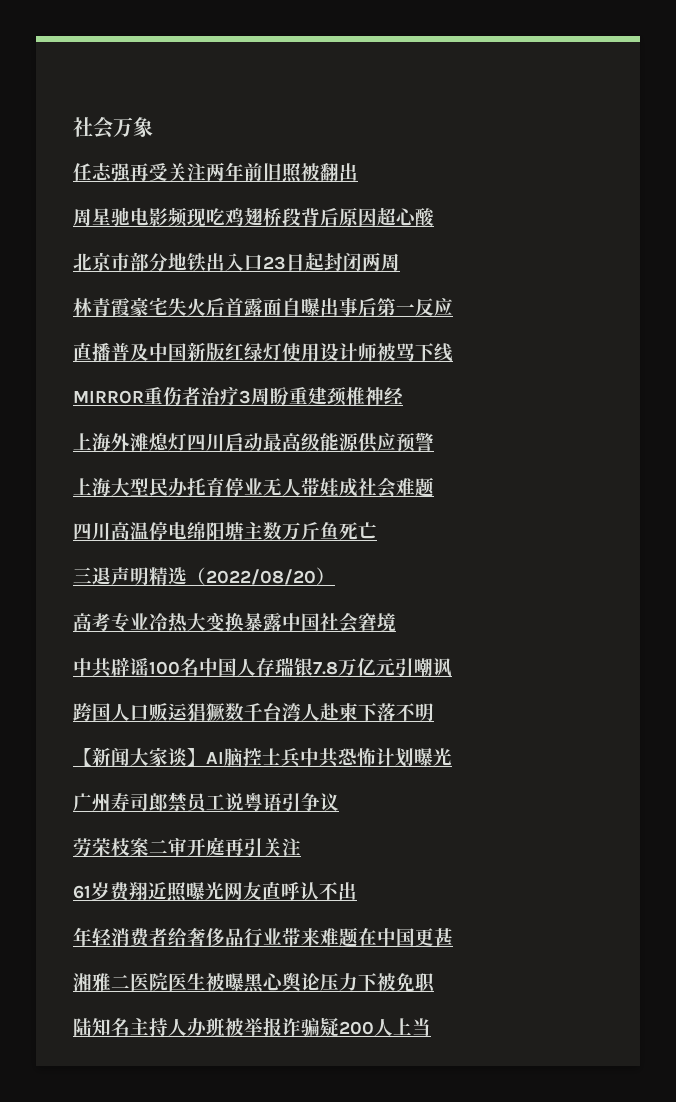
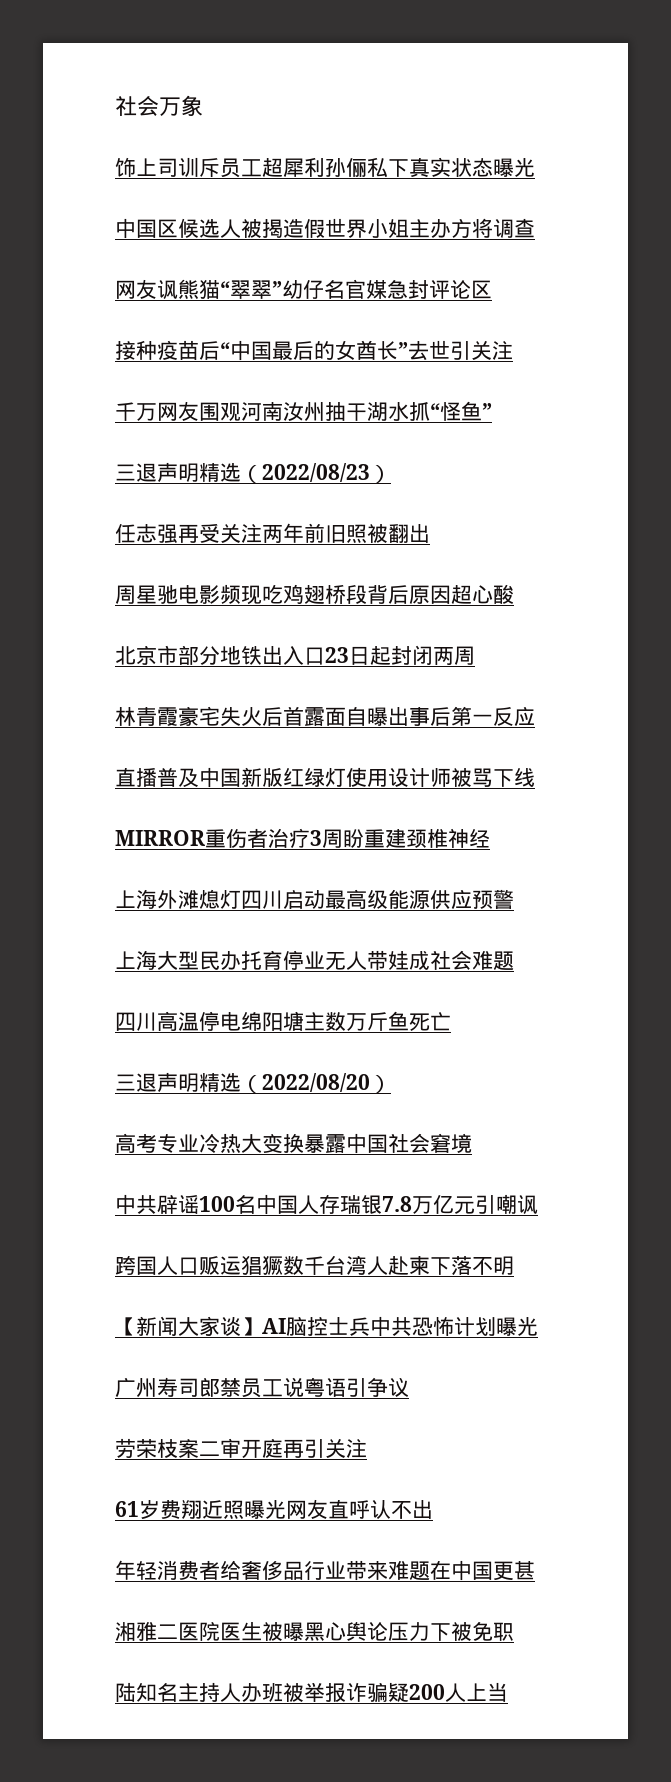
(153, 127) none -> [115,157,535,178] [115,218,535,239] [115,279,492,300] [115,340,513,361] [115,401,492,422] [115,462,391,484] // 饰上司训斥员工超犀利孙俪私下真实状态曝光 // 中国区候选人被揭造假世界小姐主办方将调查 // 网友讽熊猫“翠翠”幼仔名官媒急封评论区 // 接种疫苗后“中国最后的女酋长”去世引关注 // 千万网友围观河南汝州抽干湖水抓“怪鱼” // 三退声明精选（2022/08/23）

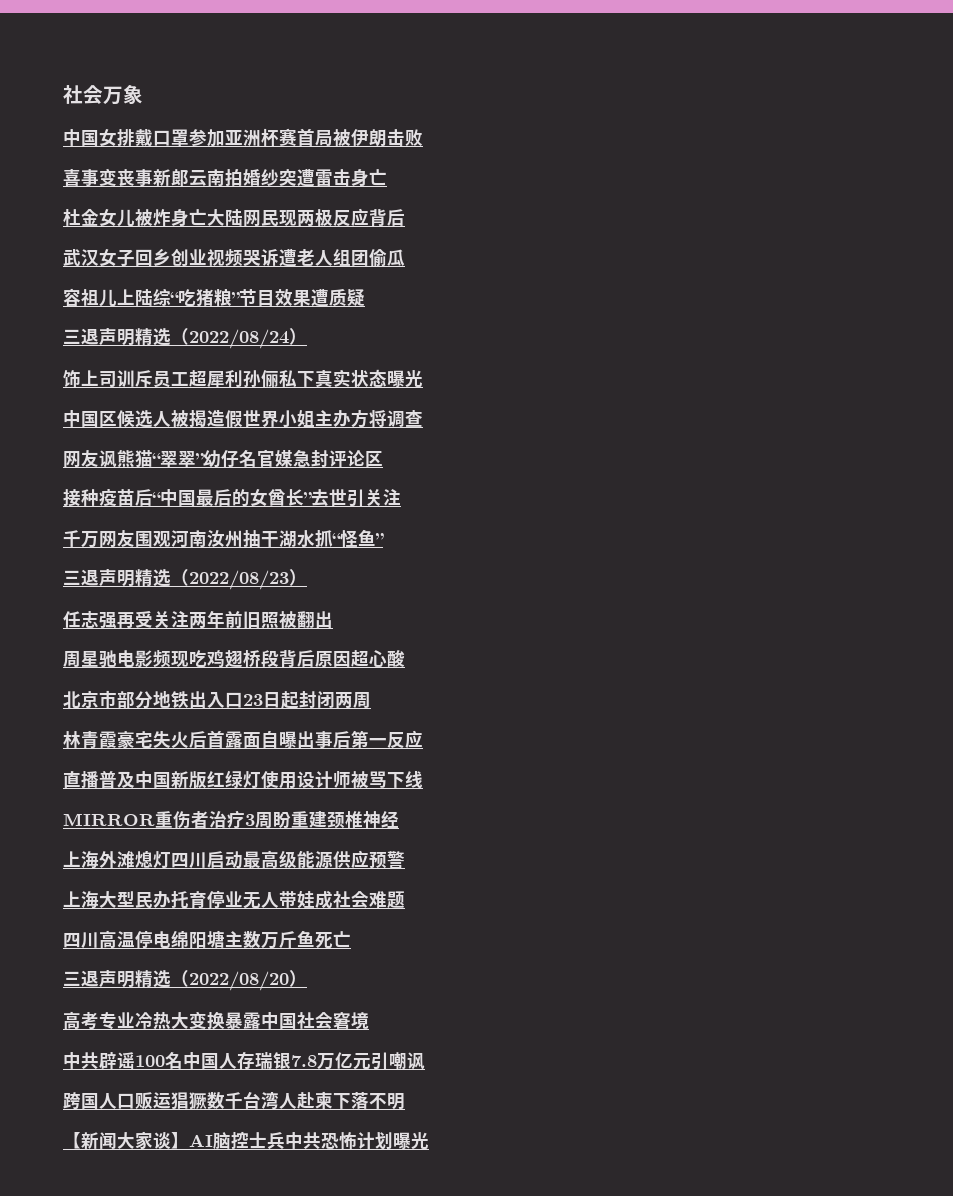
(203, 105) none -> [63,128,423,147] [63,168,387,187] [63,208,405,227] [63,248,405,267] [63,288,365,307] [63,328,307,349] // 中国女排戴口罩参加亚洲杯赛首局被伊朗击败 // 喜事变丧事新郞云南拍婚纱突遭雷击身亡 // 杜金女儿被炸身亡大陆网民现两极反应背后 // 武汉女子回乡创业视频哭诉遭老人组团偷瓜 // 容祖儿上陆综“吃猪粮”节目效果遭质疑 // 三退声明精选（2022/08/24）
[115,1377,409,1398] [115,1438,367,1459] [115,1499,433,1520] [115,1560,535,1581] [115,1621,514,1641] [115,1682,508,1703] // 广州寿司郎禁员工说粤语引争议 // 劳荣枝案二审开庭再引关注 // 61岁费翔近照曝光网友直呼认不出 // 年轻消费者给奢侈品行业带来难题在中国更甚 // 湘雅二医院医生被曝黑心舆论压力下被免职 // 陆知名主持人办班被举报诈骗疑200人上当 -> (429, 1141) none

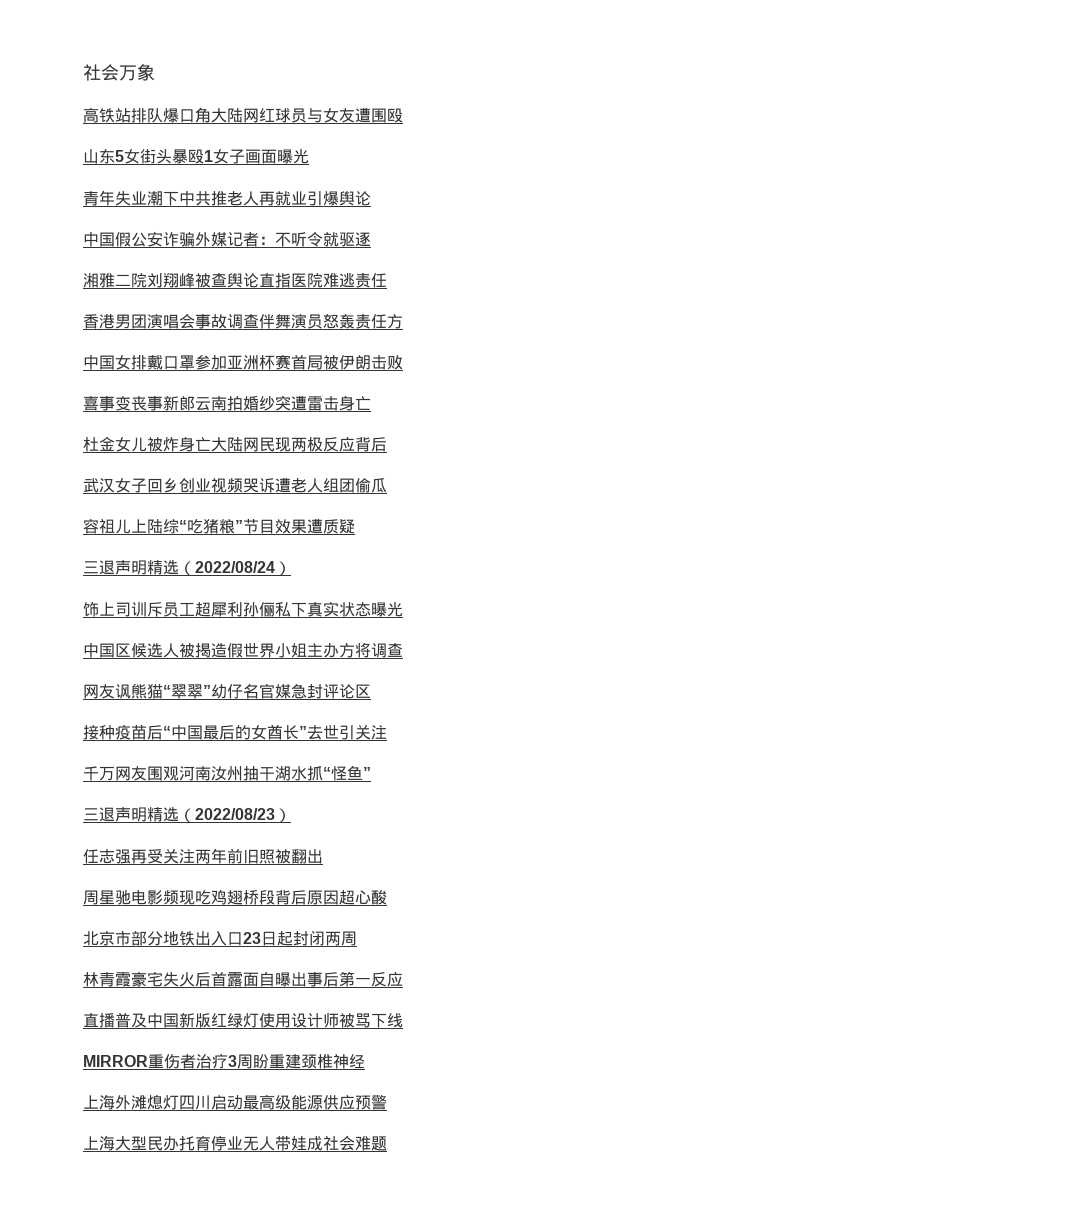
(143, 94) none -> [83,107,403,123] [83,149,309,164] [83,190,371,206] [83,231,371,247] [83,272,387,288] [83,313,403,329] // 高铁站排队爆口角大陆网红球员与女友遭围殴 // 山东5女街头暴殴1女子画面曝光 // 青年失业潮下中共推老人再就业引爆舆论 // 中国假公安诈骗外媒记者：不听令就驱逐 // 湘雅二院刘翔峰被查舆论直指医院难逃责任 // 香港男团演唱会事故调查伴舞演员怒轰责任方
[63,930,351,949] [63,970,307,991] [63,1011,369,1030] [63,1051,425,1070] [63,1091,405,1110] [63,1131,429,1150] // 四川高温停电绵阳塘主数万斤鱼死亡 // 三退声明精选（2022/08/20） // 高考专业冷热大变换暴露中国社会窘境 // 中共辟谣100名中国人存瑞银7.8万亿元引嘲讽 // 跨国人口贩运猖獗数千台湾人赴柬下落不明 // 【新闻大家谈】AI脑控士兵中共恐怖计划曝光 -> (387, 1143) none

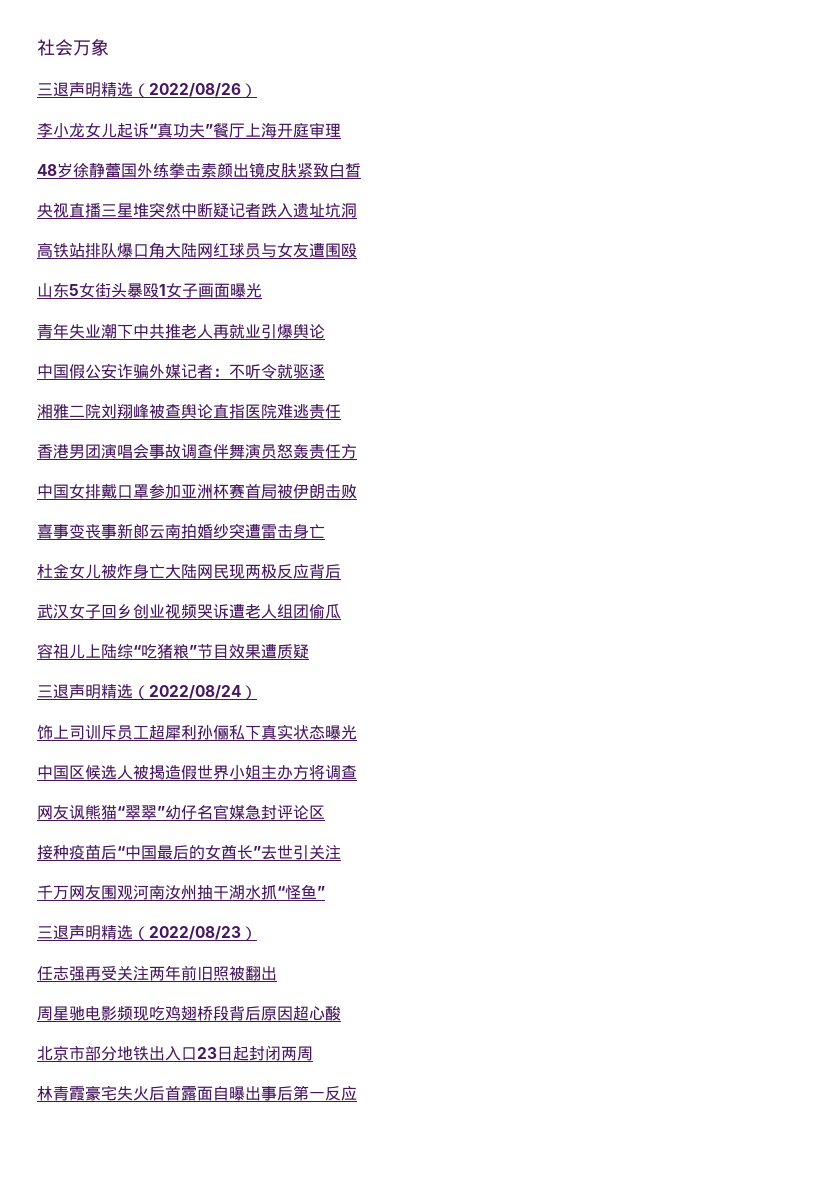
(155, 72) none -> [37,82,257,98] [37,122,341,138] [37,162,361,178] [37,202,357,218] // 三退声明精选（2022/08/26） // 李小龙女儿起诉“真功夫”餐厅上海开庭审理 // 48岁徐静蕾国外练拳击素颜出镜皮肤紧致白皙 // 央视直播三星堆突然中断疑记者跌入遗址坑洞
[83,1012,403,1028] [83,1053,365,1069] [83,1094,387,1110] [83,1135,387,1151] // 直播普及中国新版红绿灯使用设计师被骂下线 // MIRROR重伤者治疗3周盼重建颈椎神经 // 上海外滩熄灯四川启动最高级能源供应预警 // 上海大型民办托育停业无人带娃成社会难题 -> (357, 1093) none

